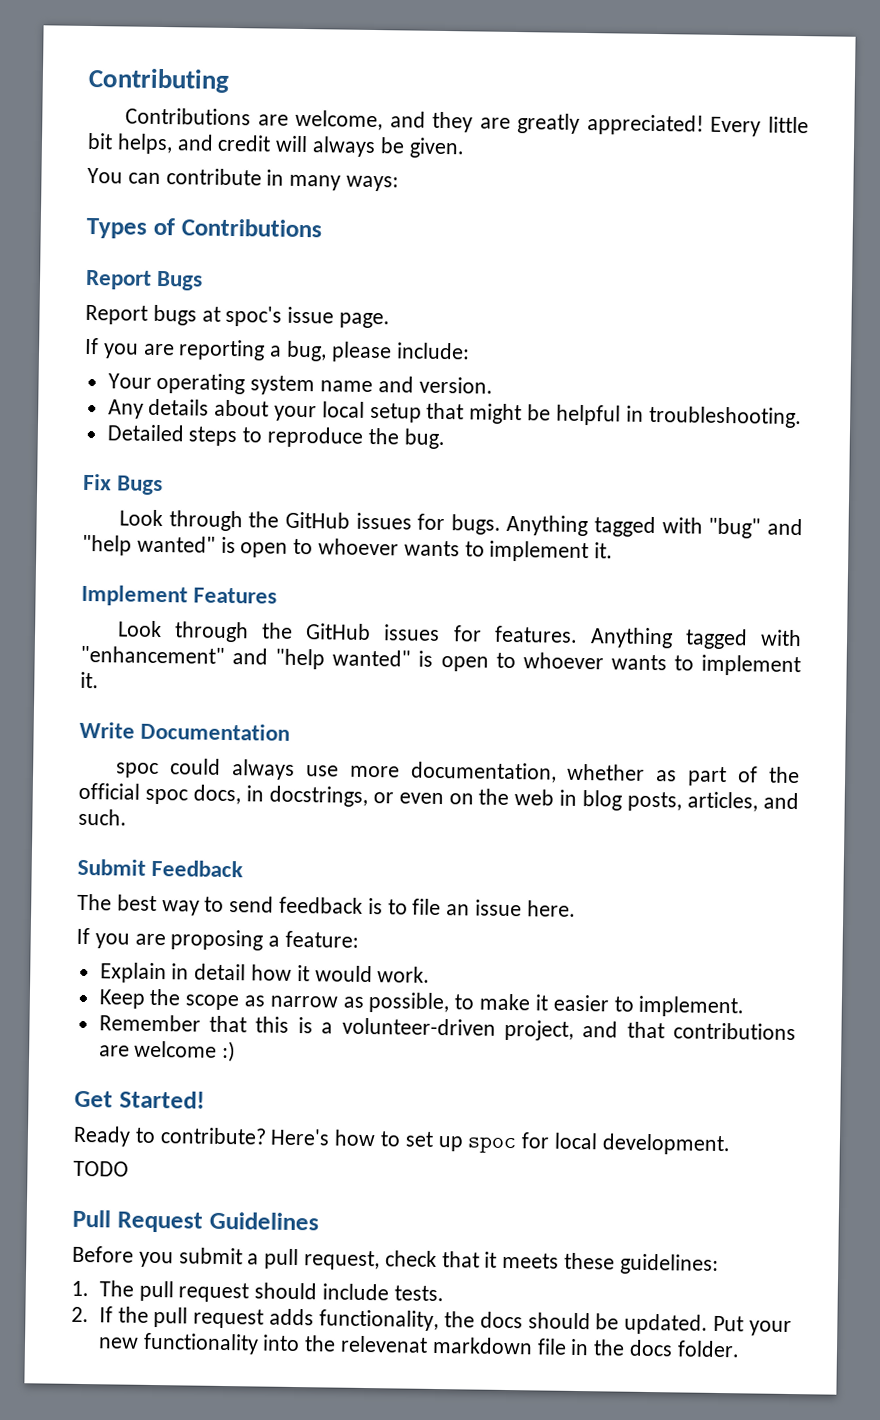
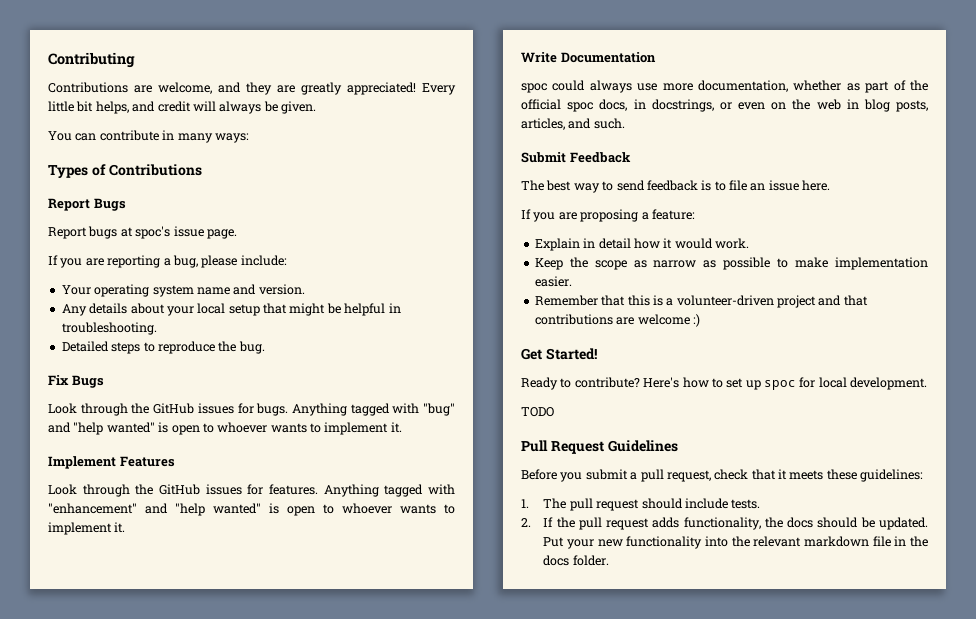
[368,992,450,1014] possible, -> [723,257,771,270] possible
[534,994,745,1018] it easier to implement. -> [835,257,928,270] [534,276,572,287] implementation easier.
[503,1019,574,1041] project, -> [777,295,816,308] project
[339,1335,428,1353] relevenat -> [753,536,802,547] relevant

